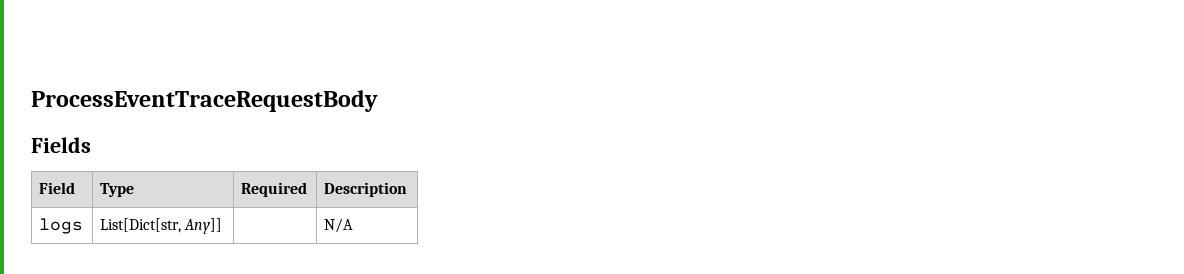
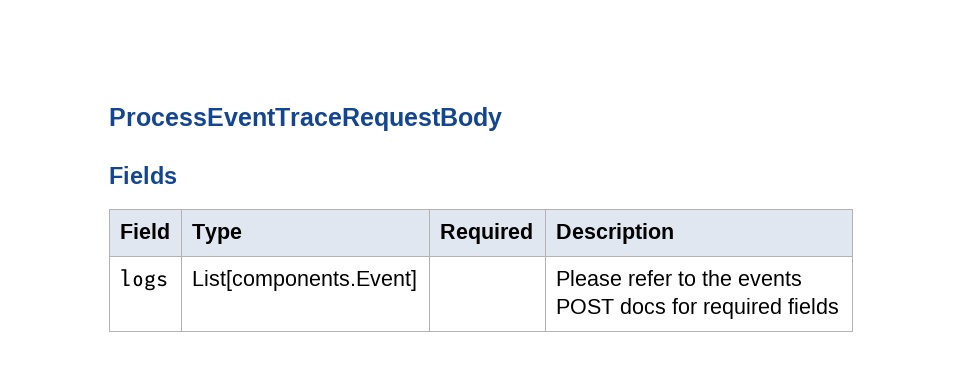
[100,218,223,234] [324,218,354,233] List[Dict[str, Any]] | | N/A -> [191,270,417,291] [555,270,802,286] [555,298,839,319] List[components.Event] | | Please refer to the events POST docs for required fields

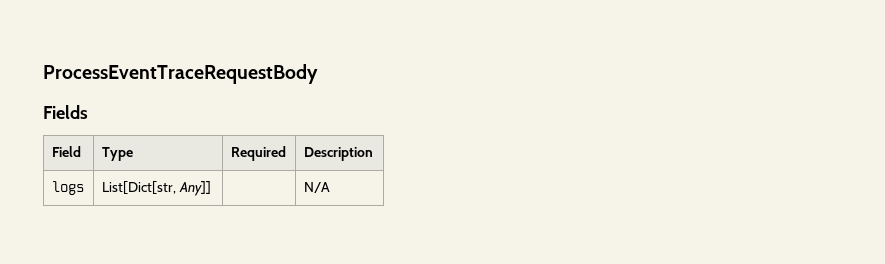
[191,270,417,291] [555,270,802,286] [555,298,839,319] List[components.Event] | | Please refer to the events POST docs for required fields -> [101,181,211,196] [303,182,330,193] List[Dict[str, Any]] | | N/A

